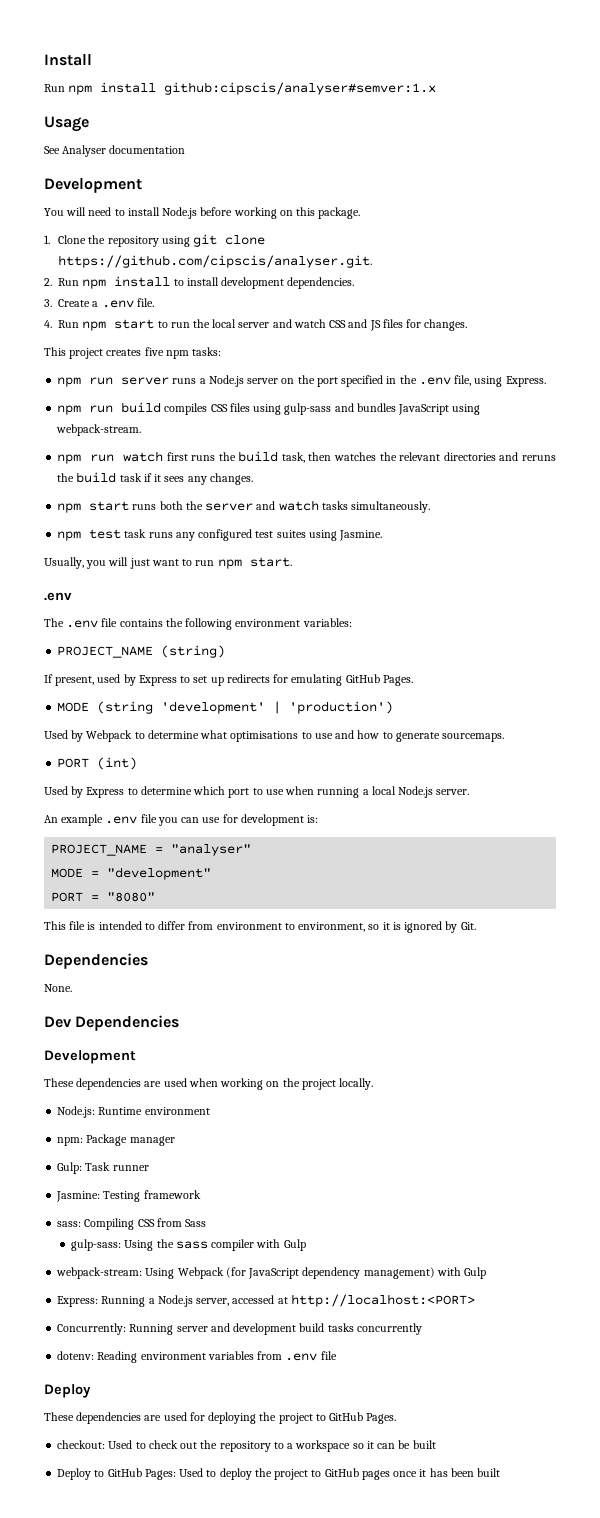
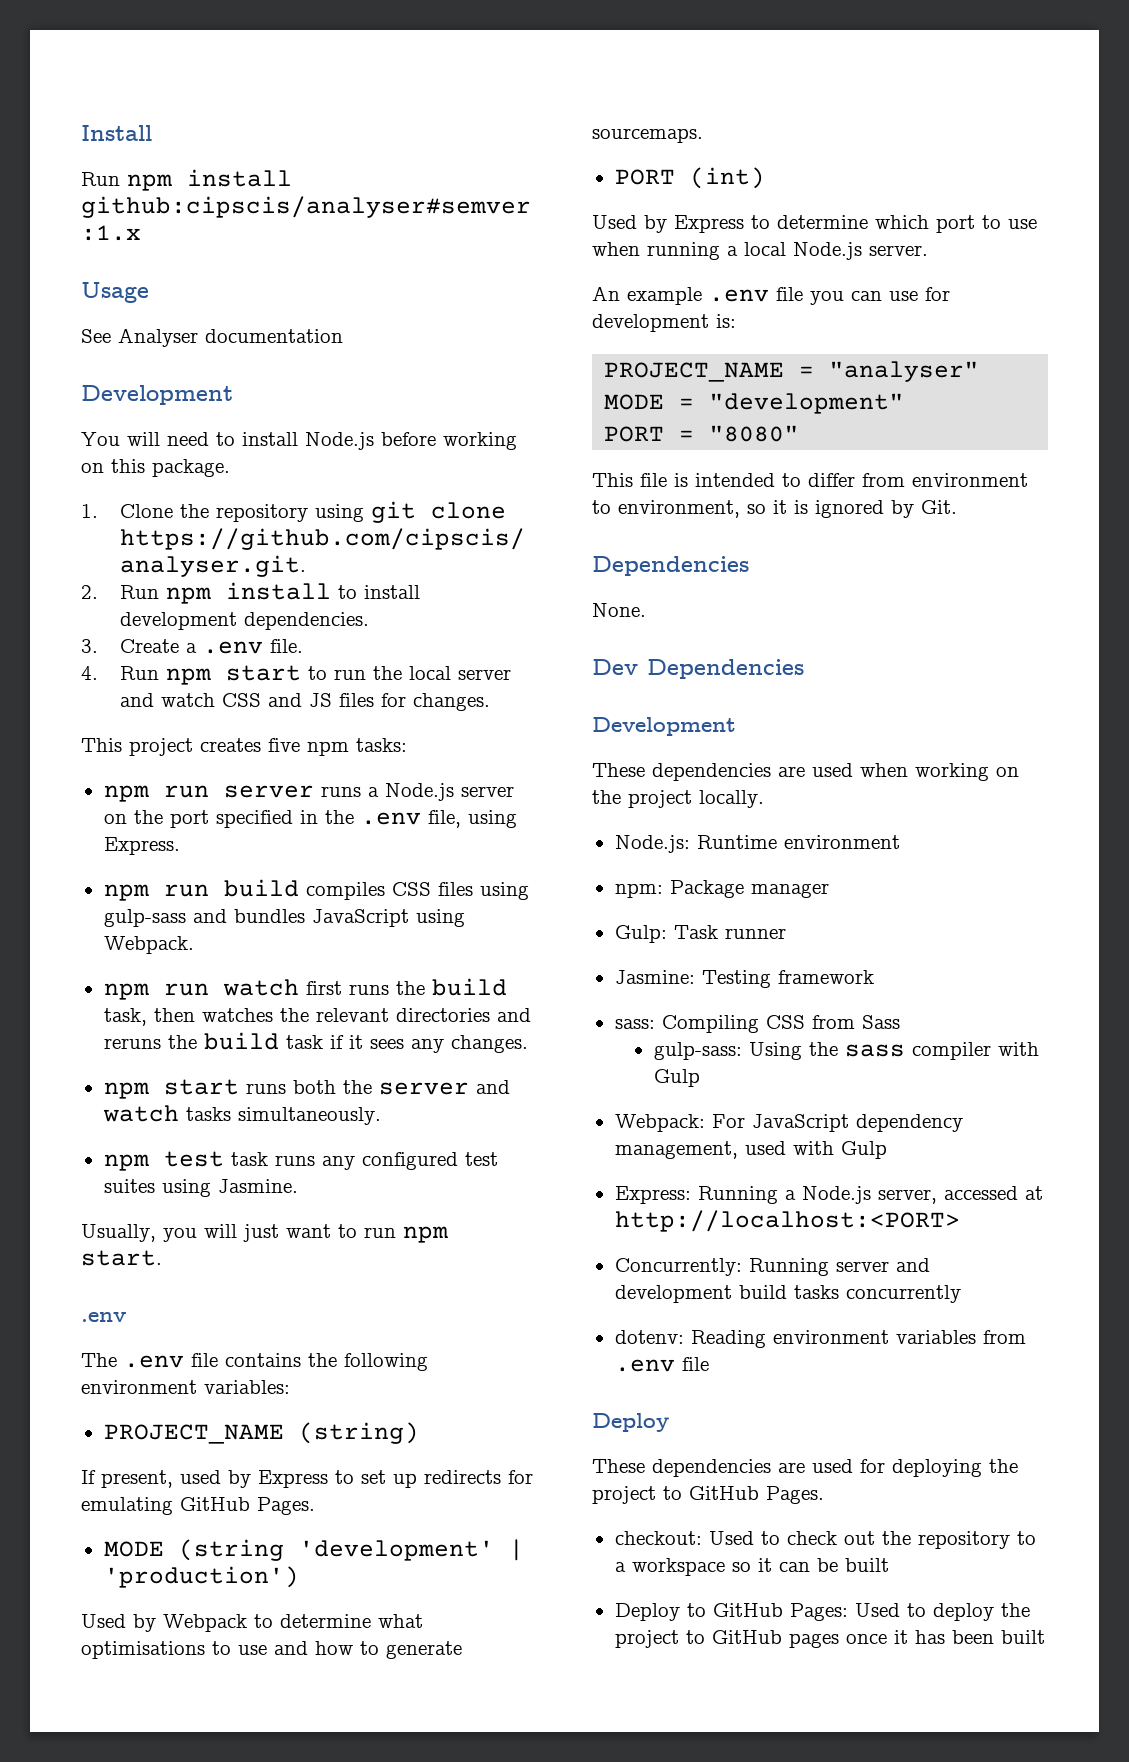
[56,424,142,436] webpack-stream. -> [103,936,194,954] Webpack.
[56,1267,435,1279] webpack-stream: Using Webpack (for JavaScript dependency management) -> [614,1114,963,1132] [614,1141,786,1159] Webpack: For JavaScript dependency management, used

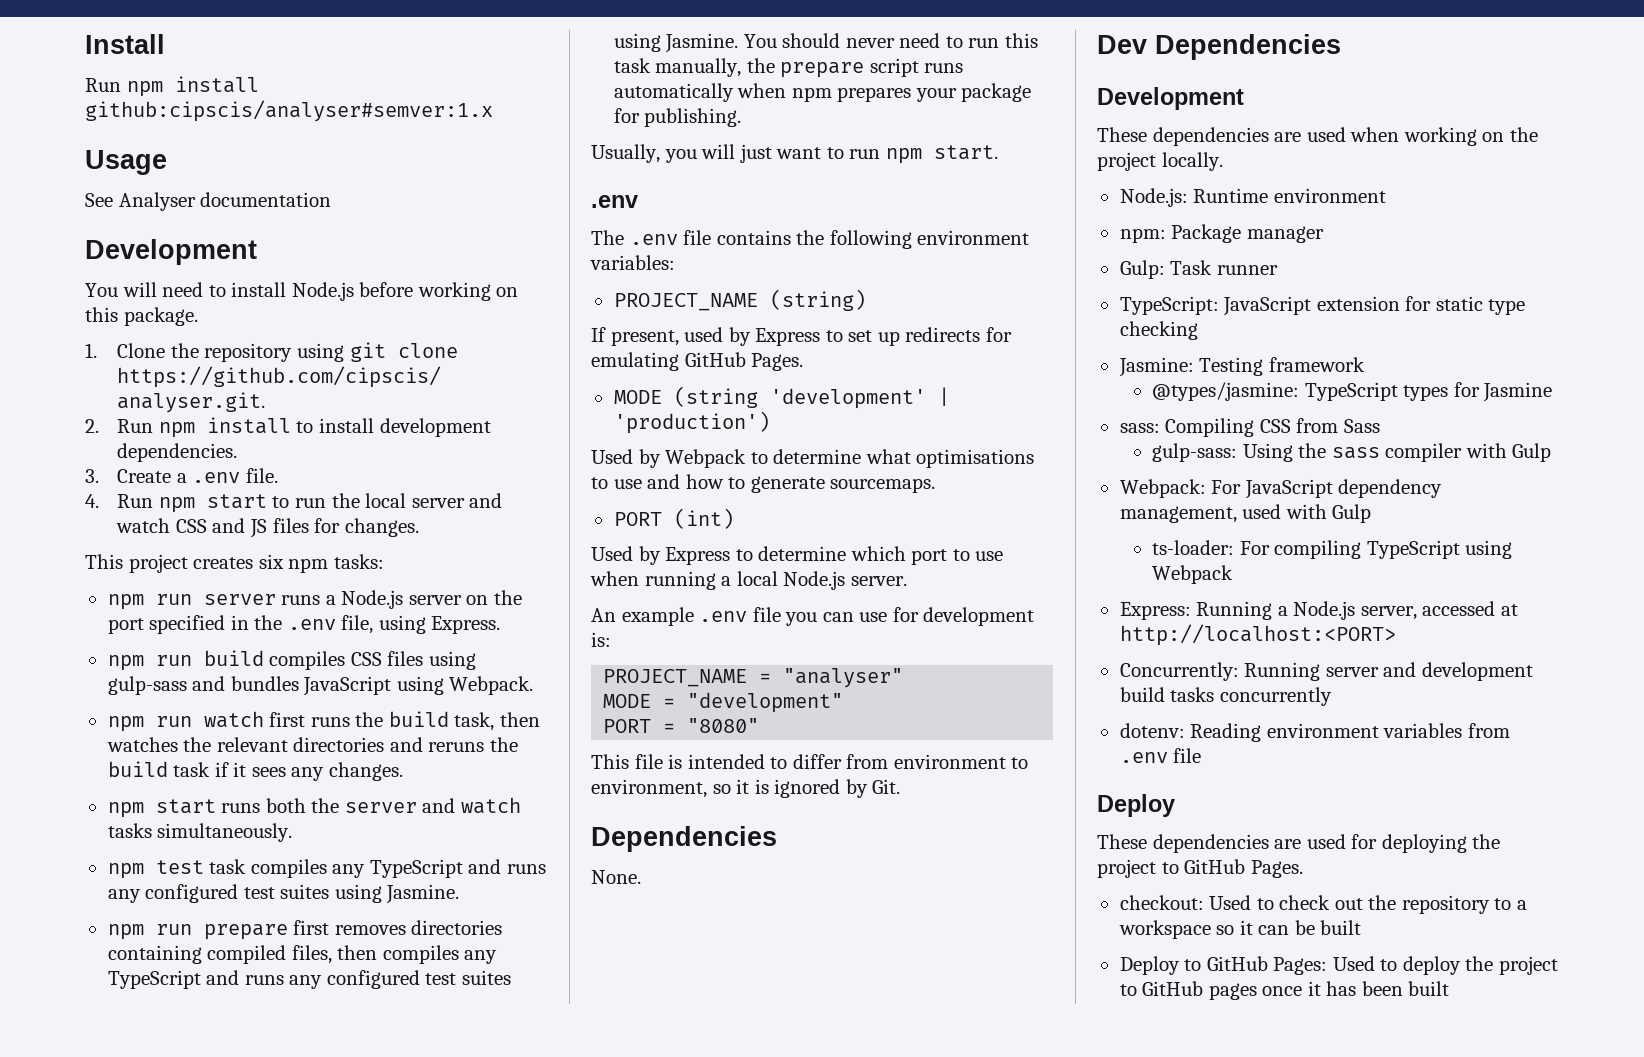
[268,738,300,752] five -> [258,554,284,569] six
[274,1152,498,1170] [103,1179,298,1197] runs any configured test suites using Jasmine. -> [250,859,546,878] [107,884,460,904] [107,920,503,940] [107,945,498,964] [107,970,511,989] [613,33,1038,53] [613,58,964,78] [613,83,1032,102] [613,108,742,127] compiles any TypeScript and runs any configured test suites using Jasmine. // npm run prepare first removes directories containing compiled files, then compiles any TypeScript and runs any configured test suites using Jasmine. You should never need to run this task manually, the prepare script runs automatically when npm prepares your package for publishing.
[614,970,874,988] Jasmine: Testing framework -> [1119,296,1526,316] [1119,321,1198,340] [1118,357,1365,377] [1151,382,1553,402] TypeScript: JavaScript extension for static type checking // Jasmine: Testing framework // @types/jasmine: TypeScript types for Jasmine
(887, 1150) none -> [1151,540,1513,559] [1151,565,1233,584] // ts-loader: For compiling TypeScript using Webpack

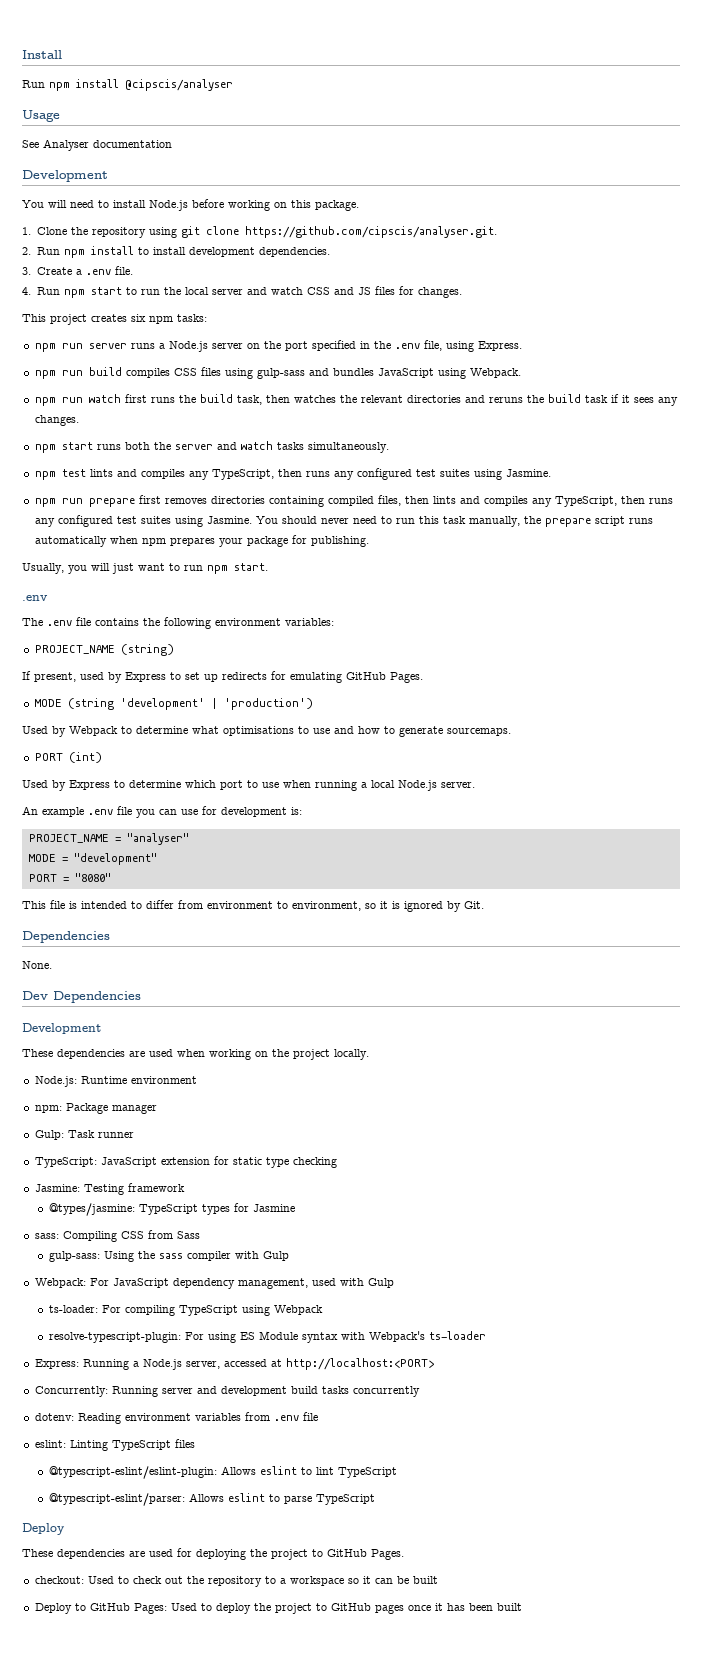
[85,100,493,122] github:cipscis/analyser#semver:1.x -> [125,79,233,91] @cipscis/analyser
[209,859,502,878] task compiles any TypeScript and -> [89,469,302,480] lints and compiles any TypeScript, then
[382,945,498,964] [107,970,240,989] compiles any TypeScript and -> [432,496,645,507] lints and compiles any TypeScript, then
(1233, 574) none -> [48,1331,486,1343] // resolve-typescript-plugin: For using ES Module syntax with Webpack's ts-loader
(1202, 755) none -> [34,1439,195,1451] [48,1466,397,1479] [48,1493,375,1506] // eslint: Linting TypeScript files // @typescript-eslint/eslint-plugin: Allows eslint to lint TypeScript // @typescript-eslint/parser: Allows eslint to parse TypeScript

